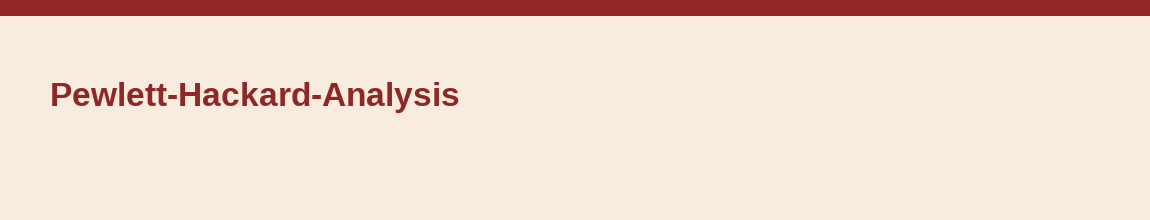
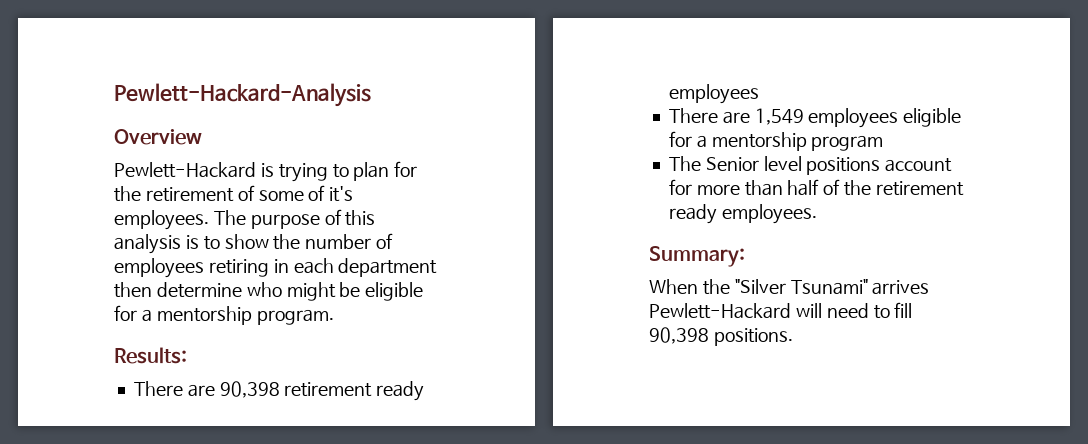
(460, 97) none -> [114,129,202,145] [114,161,418,182] [114,185,354,202] [114,209,376,230] [114,233,394,254] [114,258,438,278] [114,282,424,301] [114,305,334,325] [114,347,187,364] [133,381,425,401] [668,84,759,104] [668,108,962,128] [668,131,884,151] [668,156,953,175] [668,179,964,196] [668,204,817,224] [649,246,745,267] [649,279,930,295] [649,302,913,319] [649,327,793,346] // Overview // Pewlett-Hackard is trying to plan for the retirement of some of it's employees. The purpose of this analysis is to show the number of employees retiring in each department then determine who might be eligible for a mentorship program. // Results: // There are 90,398 retirement ready employees // There are 1,549 employees eligible for a mentorship program // The Senior level positions account for more than half of the retirement ready employees. // Summary: // When the "Silver Tsunami" arrives Pewlett-Hackard will need to fill 90,398 positions.

